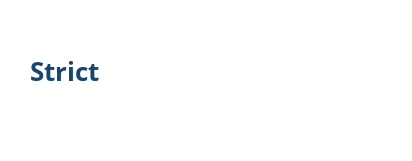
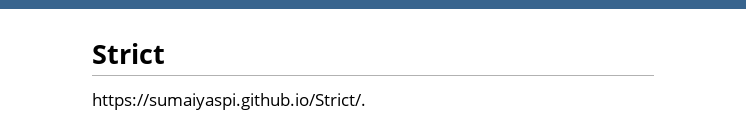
(99, 71) none -> [92,93,366,110] // https://sumaiyaspi.github.io/Strict/.

